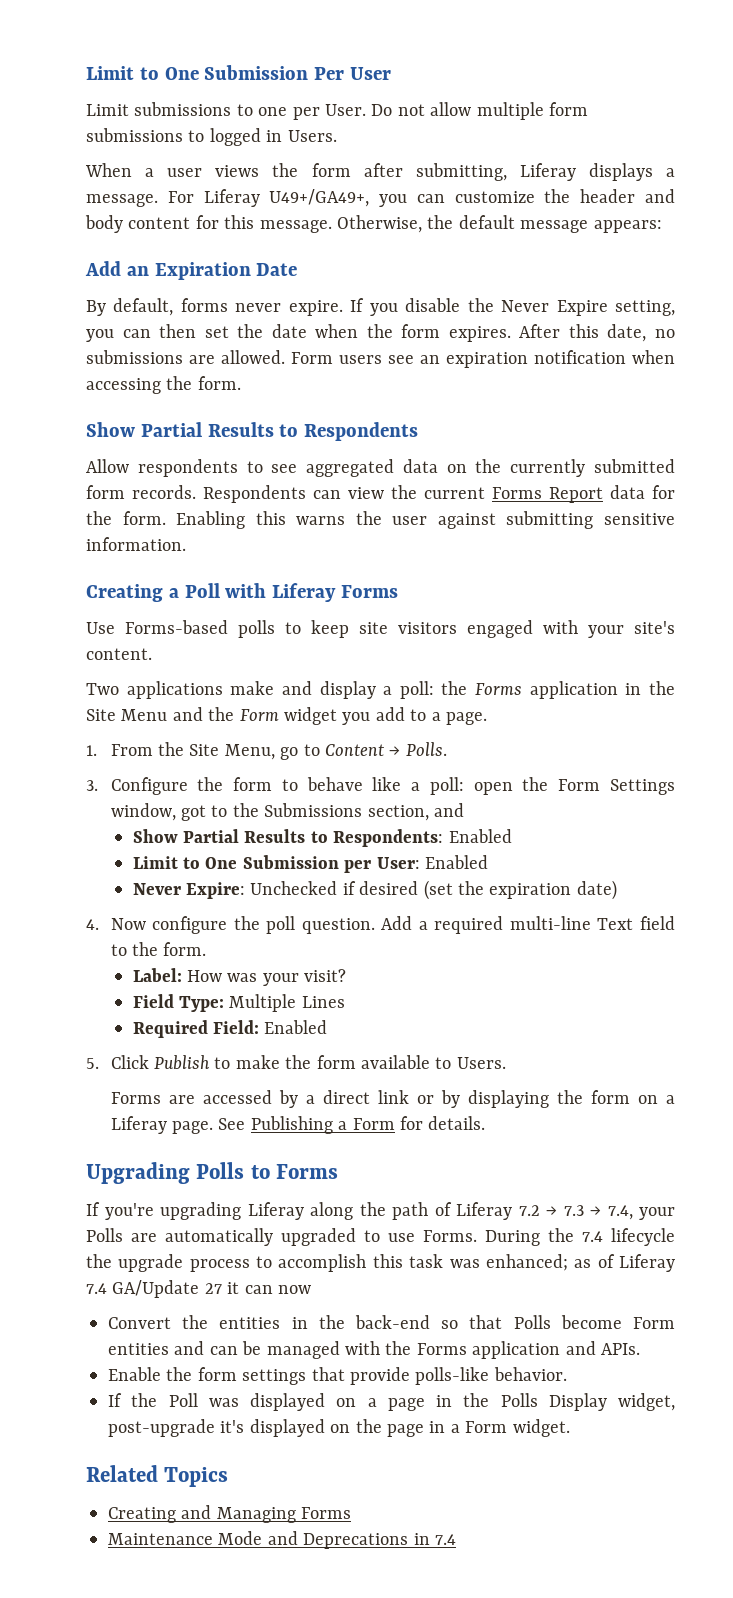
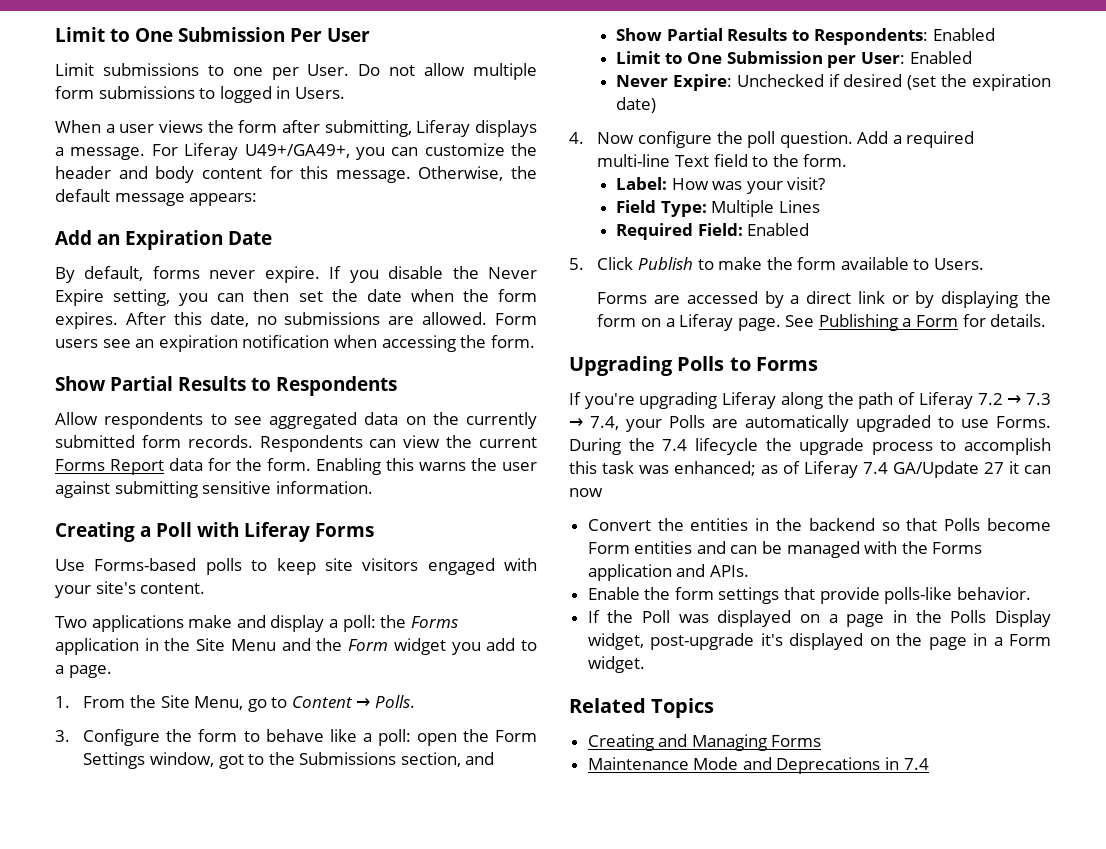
[354,1315,430,1329] back-end -> [808,518,875,531] backend

